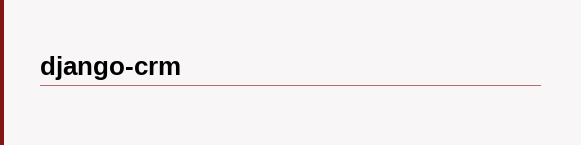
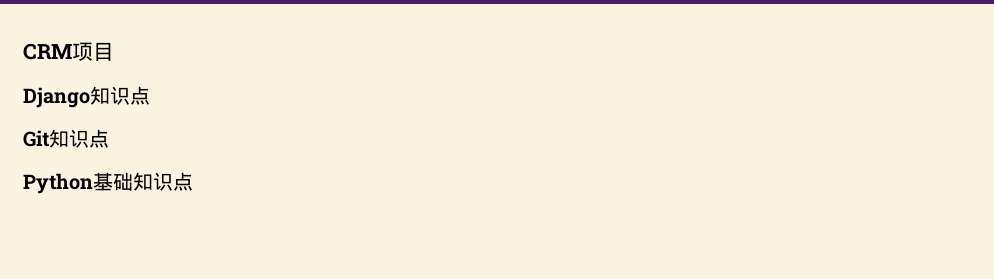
[40,56,181,80] django-crm -> [23,42,114,61] [23,86,150,108] [23,129,109,148] [23,172,193,194] CRM项目 // Django知识点 // Git知识点 // Python基础知识点

